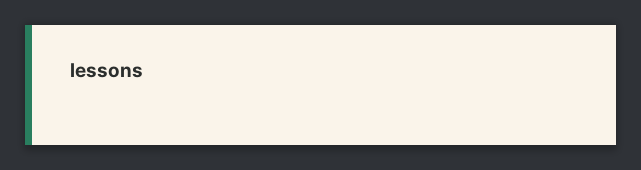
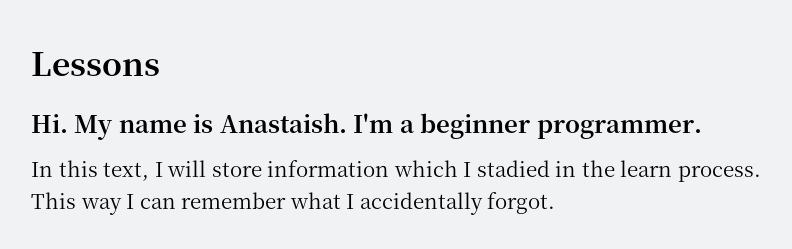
[70,63,143,78] lessons -> [31,52,160,76] [31,113,702,140] [31,160,761,182] [31,192,556,215] Lessons // Hi. My name is Anastaish. I'm a beginner programmer. // In this text, I will store information which I stadied in the learn process. This way I can remember what I accidentally forgot.

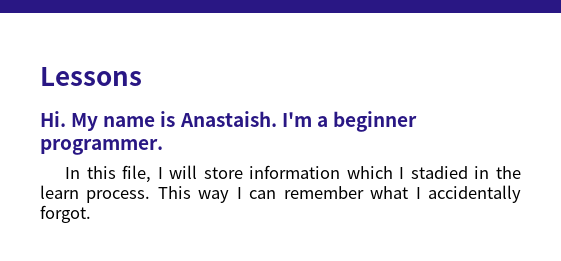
[103,162,150,181] text, -> [122,165,152,183] file,

